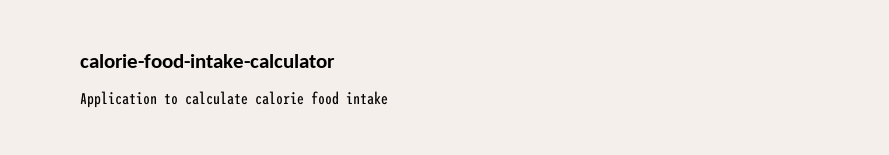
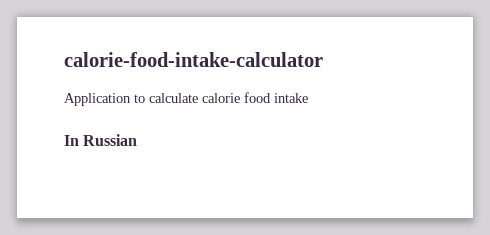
(388, 98) none -> [64,134,138,146] // In Russian

